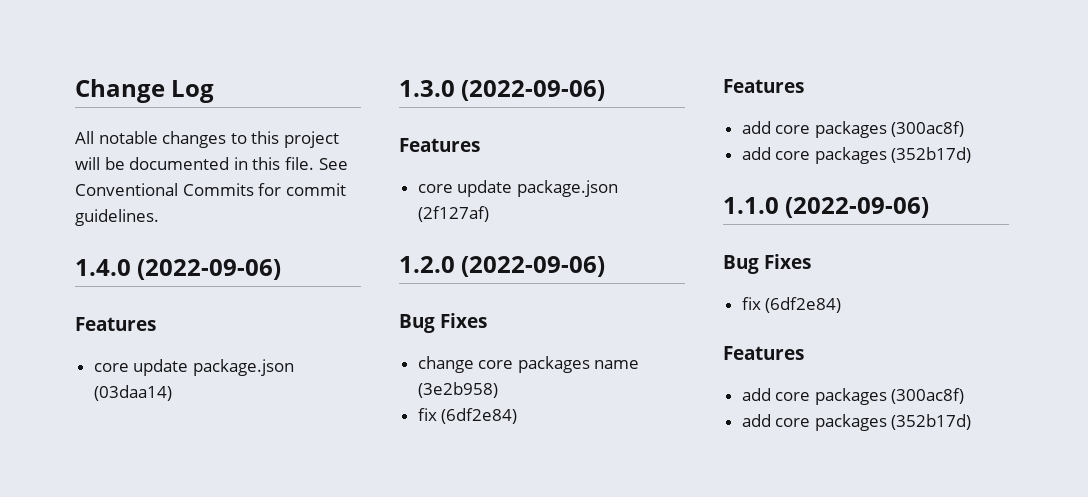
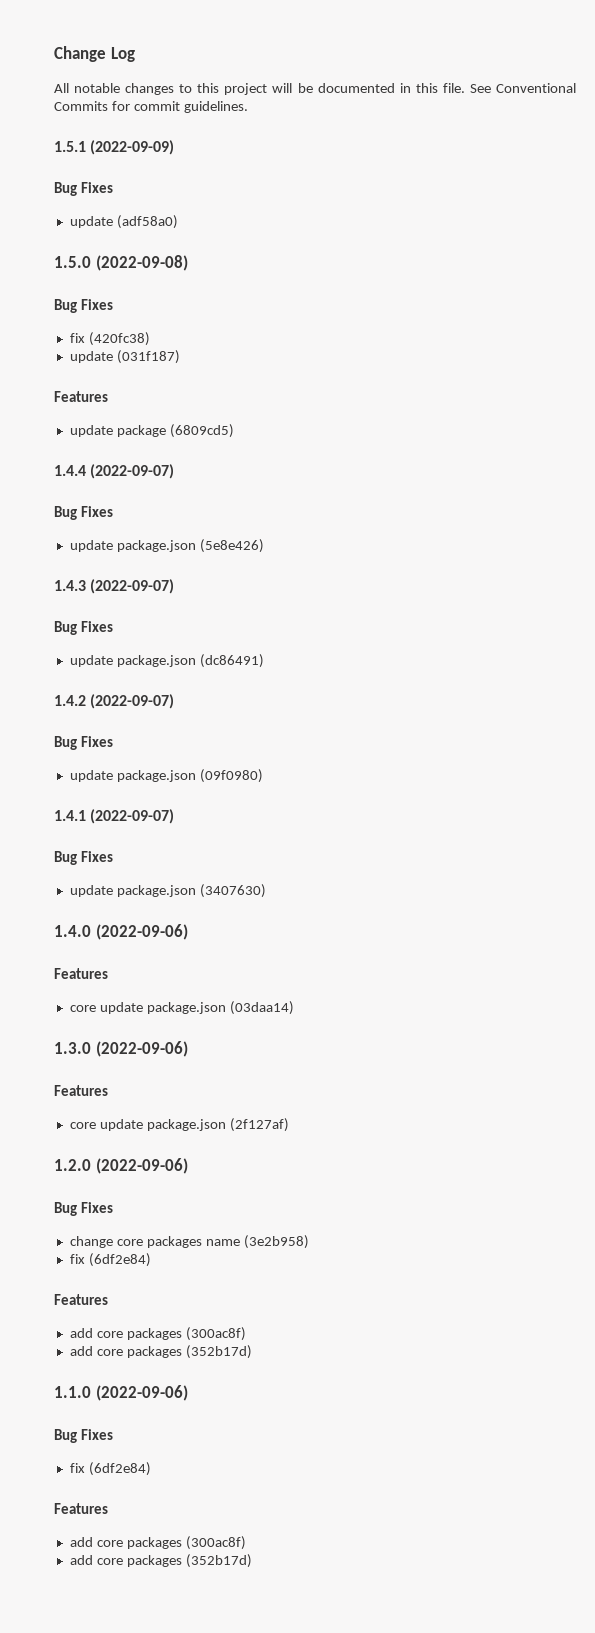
(159, 217) none -> [54,140,175,155] [54,182,114,196] [69,215,178,229] [54,255,188,271] [54,299,114,313] [69,332,150,346] [69,350,180,364] [54,391,108,402] [69,424,234,438] [54,464,175,479] [54,506,114,520] [69,539,264,553] [54,579,175,594] [54,621,114,635] [69,654,264,668] [54,694,175,709] [54,736,114,750] [69,769,263,783] [54,809,175,824] [54,851,114,865] [69,884,266,898] // 1.5.1 (2022-09-09) // Bug Fixes // update (adf58a0) // 1.5.0 (2022-09-08) // Bug Fixes // fix (420fc38) // update (031f187) // Features // update package (6809cd5) // 1.4.4 (2022-09-07) // Bug Fixes // update package.json (5e8e426) // 1.4.3 (2022-09-07) // Bug Fixes // update package.json (dc86491) // 1.4.2 (2022-09-07) // Bug Fixes // update package.json (09f0980) // 1.4.1 (2022-09-07) // Bug Fixes // update package.json (3407630)

